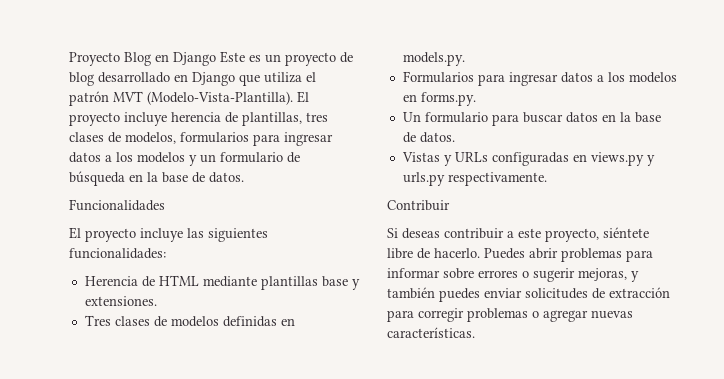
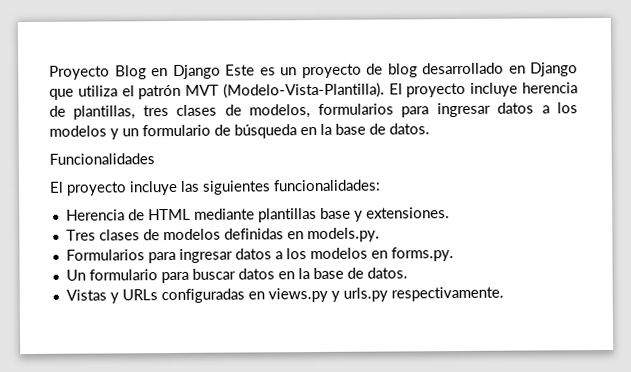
[387,200,450,211] [387,227,649,242] [387,248,653,262] [387,268,639,282] [387,287,670,302] [387,308,633,322] [387,327,475,338] // Contribuir // Si deseas contribuir a este proyecto, siéntete libre de hacerlo. Puedes abrir problemas para informar sobre errores o sugerir mejoras, y también puedes enviar solicitudes de extracción para corregir problemas o agregar nuevas características. -> (504, 294) none

